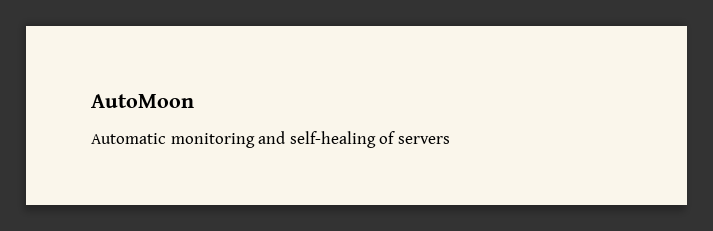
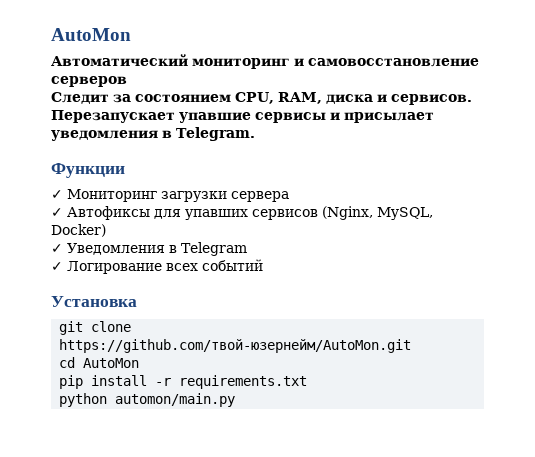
[91,94,194,108] [91,131,450,148] AutoMoon // Automatic monitoring and self-healing of servers -> [51,28,131,41] [51,54,479,69] [51,76,127,87] [51,92,472,105] [51,110,434,123] [51,127,255,141] [51,163,125,178] [51,189,289,202] [51,206,433,220] [51,224,106,237] [51,242,247,256] [51,259,263,274] [51,296,137,307] [59,321,132,335] [59,339,412,353] [59,357,140,368] [59,375,308,389] [59,393,236,407] AutoMon // Автоматический мониторинг и самовосстановление серверов // Следит за состоянием CPU, RAM, диска и сервисов. Перезапускает упавшие сервисы и присылает уведомления в Telegram. // Функции // ✓ Мониторинг загрузки сервера // ✓ Автофиксы для упавших сервисов (Nginx, MySQL, Docker) // ✓ Уведомления в Telegram // ✓ Логирование всех событий // Установка // git clone https://github.com/твой-юзернейм/AutoMon.git // cd AutoMon // pip install -r requirements.txt // python automon/main.py

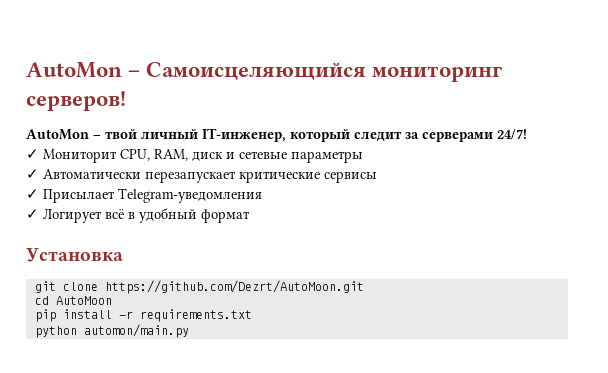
[51,28,131,41] [51,54,479,69] [51,76,127,87] [51,92,472,105] [51,110,434,123] [51,127,255,141] [51,163,125,178] [51,189,289,202] [51,206,433,220] [51,224,106,237] [51,242,247,256] [51,259,263,274] AutoMon // Автоматический мониторинг и самовосстановление серверов // Следит за состоянием CPU, RAM, диска и сервисов. Перезапускает упавшие сервисы и присылает уведомления в Telegram. // Функции // ✓ Мониторинг загрузки сервера // ✓ Автофиксы для упавших сервисов (Nginx, MySQL, Docker) // ✓ Уведомления в Telegram // ✓ Логирование всех событий -> [26,62,503,82] [26,91,126,111] [26,128,527,142] [26,149,363,163] [26,169,377,183] [26,188,262,203] [26,208,250,223] AutoMon – Самоисцеляющийся мониторинг серверов! // AutoMon – твой личный IT-инженер, который следит за серверами 24/7! // ✓ Мониторит CPU, RAM, диск и сетевые параметры // ✓ Автоматически перезапускает критические сервисы // ✓ Присылает Telegram-уведомления // ✓ Логирует всё в удобный формат
[59,339,412,353] https://github.com/твой-юзернейм/AutoMon.git -> [104,280,364,294] https://github.com/Dezrt/AutoMoon.git
[83,358,140,368] AutoMon -> [55,296,112,305] AutoMoon

